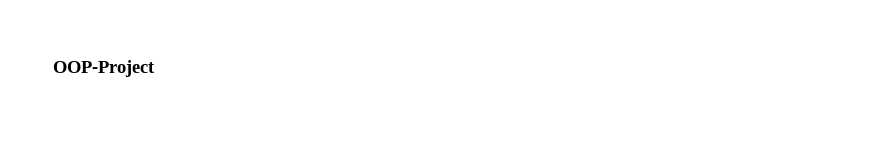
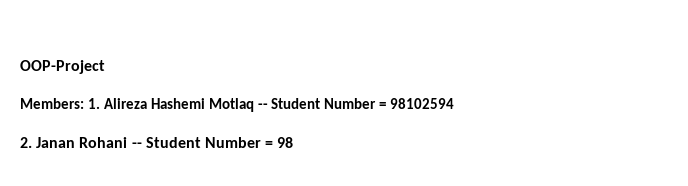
(155, 68) none -> [20,98,455,112] [20,137,294,148] // Members: 1. Alireza Hashemi Motlaq -- Student Number = 98102594 // 2. Janan Rohani -- Student Number = 98

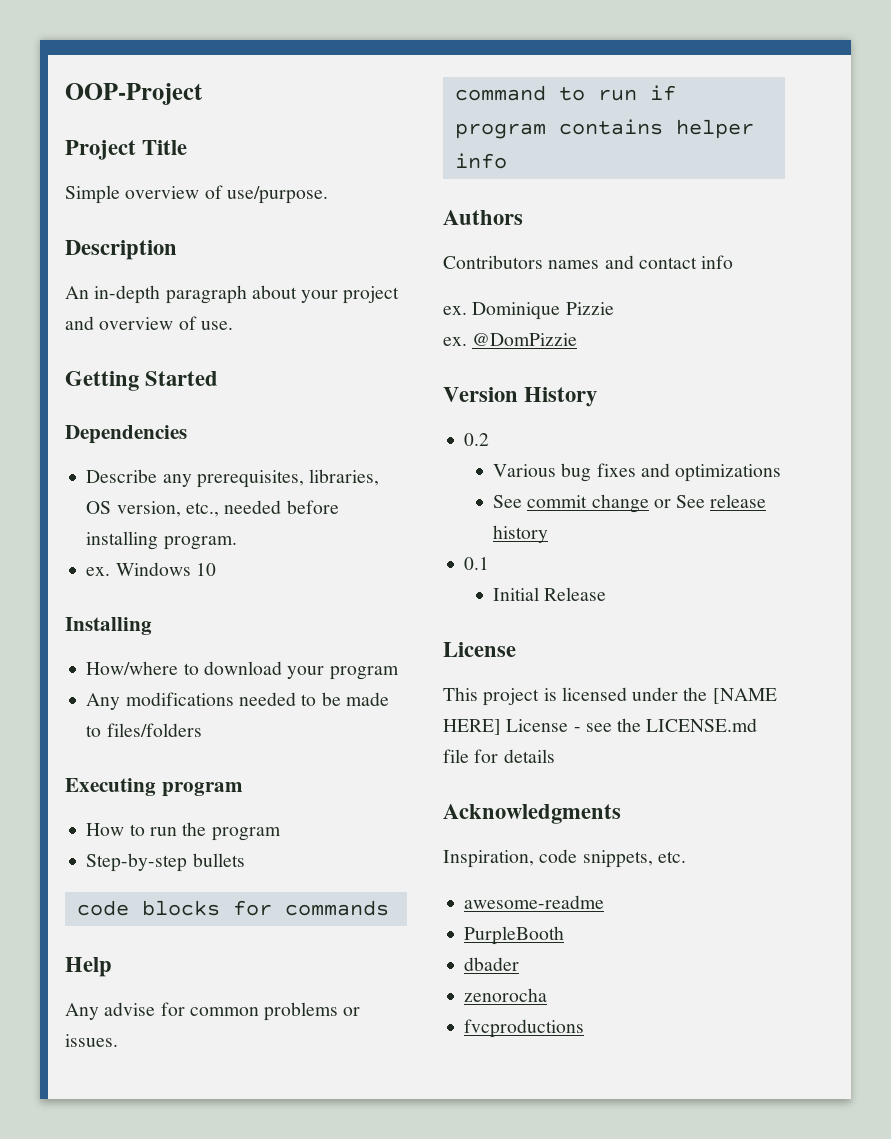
[20,98,455,112] [20,137,294,148] Members: 1. Alireza Hashemi Motlaq -- Student Number = 98102594 // 2. Janan Rohani -- Student Number = 98 -> [65,140,188,160] [65,185,328,204] [65,240,177,260] [65,285,400,304] [65,316,233,330] [65,371,219,391] [65,425,187,444] [86,469,380,488] [86,500,339,517] [86,531,237,550] [86,562,216,576] [65,617,152,635] [86,661,399,680] [86,692,389,710] [86,723,202,737] [65,778,243,797] [86,822,281,841] [86,853,245,872] [76,900,389,916] [65,957,112,977] [65,1002,361,1021] [65,1034,118,1047] [454,85,676,101] [454,119,754,139] [454,153,507,169] [443,210,523,225] [443,255,734,269] [443,302,614,320] [443,333,578,346] [443,387,598,407] [464,433,490,446] [493,463,782,482] [493,494,767,513] [493,525,549,543] [464,557,490,570] [493,587,607,601] [443,642,516,657] [443,687,777,706] [443,718,758,735] [443,749,555,763] [443,804,621,824] [443,849,686,868] [464,895,605,909] [464,926,565,945] [464,957,520,971] [464,988,548,1002] [464,1019,585,1038] Project Title // Simple overview of use/purpose. // Description // An in-depth paragraph about your project and overview of use. // Getting Started // Dependencies // Describe any prerequisites, libraries, OS version, etc., needed before installing program. // ex. Windows 10 // Installing // How/where to download your program // Any modifications needed to be made to files/folders // Executing program // How to run the program // Step-by-step bullets // code blocks for commands // Help // Any advise for common problems or issues. // command to run if program contains helper info // Authors // Contributors names and contact info // ex. Dominique Pizzie // ex. @DomPizzie // Version History // 0.2 // Various bug fixes and optimizations // See commit change or See release history // 0.1 // Initial Release // License // This project is licensed under the [NAME HERE] License - see the LICENSE.md file for details // Acknowledgments // Inspiration, code snippets, etc. // awesome-readme // PurpleBooth // dbader // zenorocha // fvcproductions

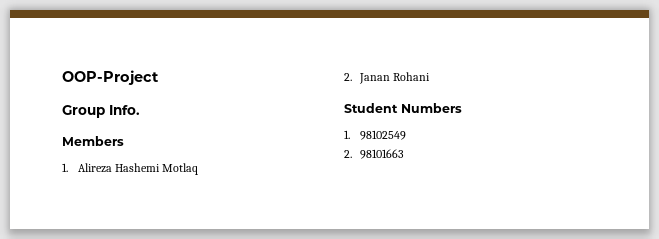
[65,140,188,160] [65,185,328,204] [65,240,177,260] [65,285,400,304] [65,316,233,330] [65,371,219,391] [65,425,187,444] [86,469,380,488] [86,500,339,517] [86,531,237,550] [86,562,216,576] [65,617,152,635] [86,661,399,680] [86,692,389,710] [86,723,202,737] [65,778,243,797] [86,822,281,841] [86,853,245,872] [76,900,389,916] [65,957,112,977] [65,1002,361,1021] [65,1034,118,1047] [454,85,676,101] [454,119,754,139] [454,153,507,169] [443,210,523,225] [443,255,734,269] [443,302,614,320] [443,333,578,346] [443,387,598,407] [464,433,490,446] [493,463,782,482] [493,494,767,513] [493,525,549,543] [464,557,490,570] [493,587,607,601] [443,642,516,657] [443,687,777,706] [443,718,758,735] [443,749,555,763] [443,804,621,824] [443,849,686,868] [464,895,605,909] [464,926,565,945] [464,957,520,971] [464,988,548,1002] [464,1019,585,1038] Project Title // Simple overview of use/purpose. // Description // An in-depth paragraph about your project and overview of use. // Getting Started // Dependencies // Describe any prerequisites, libraries, OS version, etc., needed before installing program. // ex. Windows 10 // Installing // How/where to download your program // Any modifications needed to be made to files/folders // Executing program // How to run the program // Step-by-step bullets // code blocks for commands // Help // Any advise for common problems or issues. // command to run if program contains helper info // Authors // Contributors names and contact info // ex. Dominique Pizzie // ex. @DomPizzie // Version History // 0.2 // Various bug fixes and optimizations // See commit change or See release history // 0.1 // Initial Release // License // This project is licensed under the [NAME HERE] License - see the LICENSE.md file for details // Acknowledgments // Inspiration, code snippets, etc. // awesome-readme // PurpleBooth // dbader // zenorocha // fvcproductions -> [62,105,140,118] [62,136,124,146] [62,163,199,175] [344,72,431,84] [344,103,462,113] [344,130,406,140] [344,149,404,159] Group Info. // Members // 1. Alireza Hashemi Motlaq // 2. Janan Rohani // Student Numbers // 1. 98102549 // 2. 98101663

